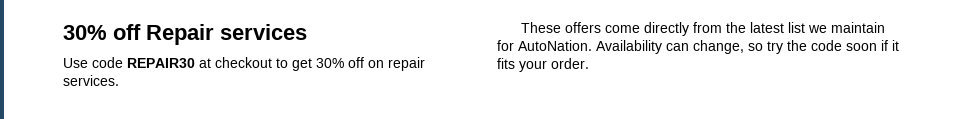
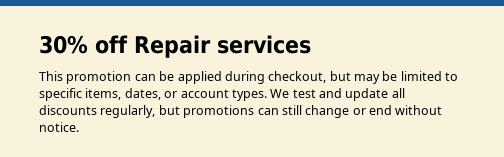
[63,57,425,71] [63,75,119,86] [520,22,885,36] [497,40,899,54] [497,58,589,72] Use code REPAIR30 at checkout to get 30% off on repair services. // These offers come directly from the latest list we maintain for AutoNation. Availability can change, so try the code soon if it fits your order. -> [39,71,459,84] [39,88,405,101] [39,105,443,118] [39,122,79,132] This promotion can be applied during checkout, but may be limited to specific items, dates, or account types. We test and update all discounts regularly, but promotions can still change or end without notice.

